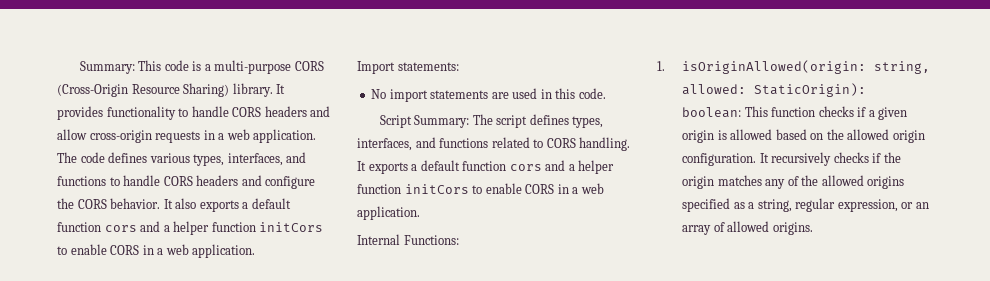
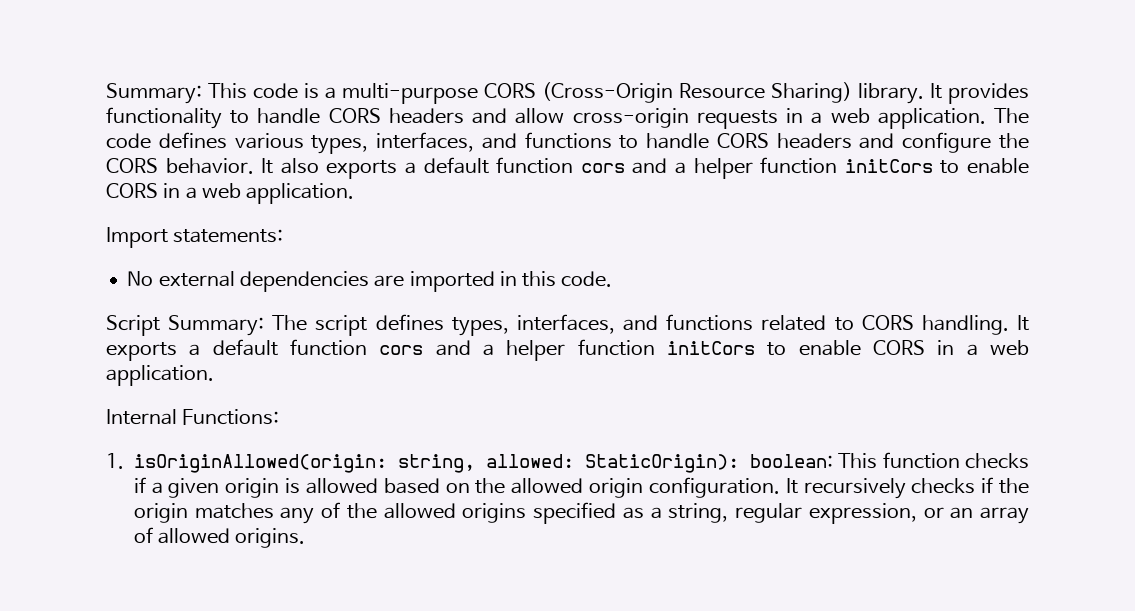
[389,88,538,102] import statements are used -> [158,271,495,292] external dependencies are imported

